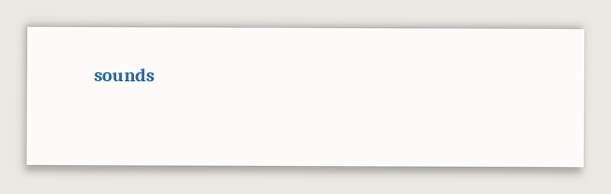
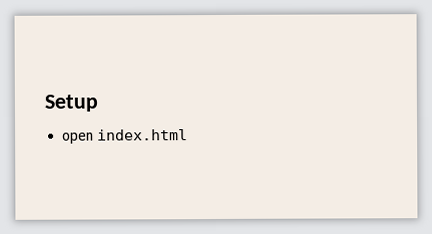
[94,68,155,82] sounds -> [44,94,98,112] [62,129,189,144] Setup // open index.html

